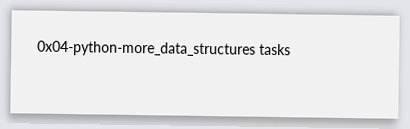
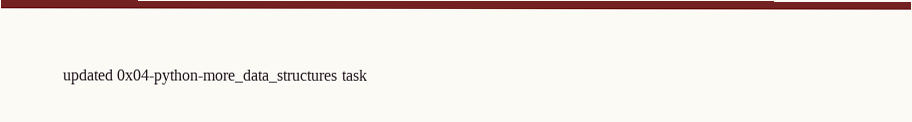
[37,40,291,58] 0x04-python-more_data_structures tasks -> [62,69,367,85] updated 0x04-python-more_data_structures task

